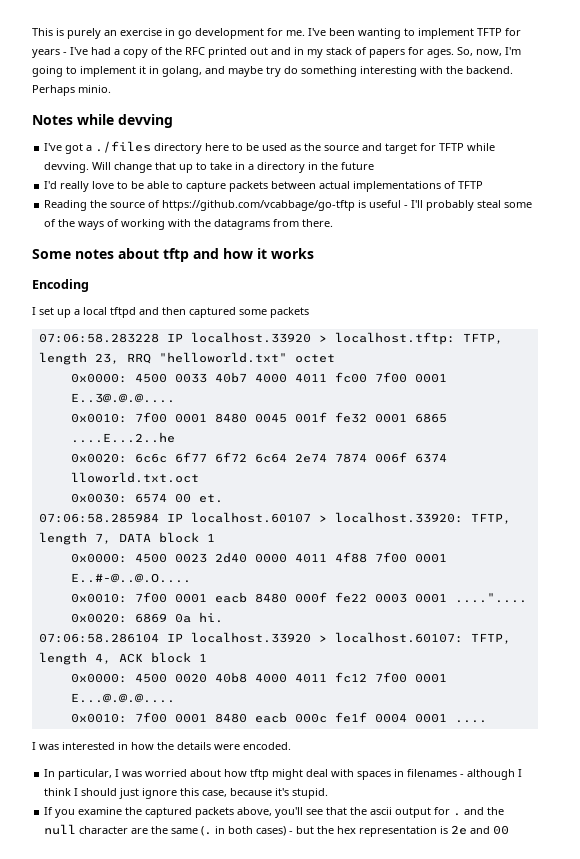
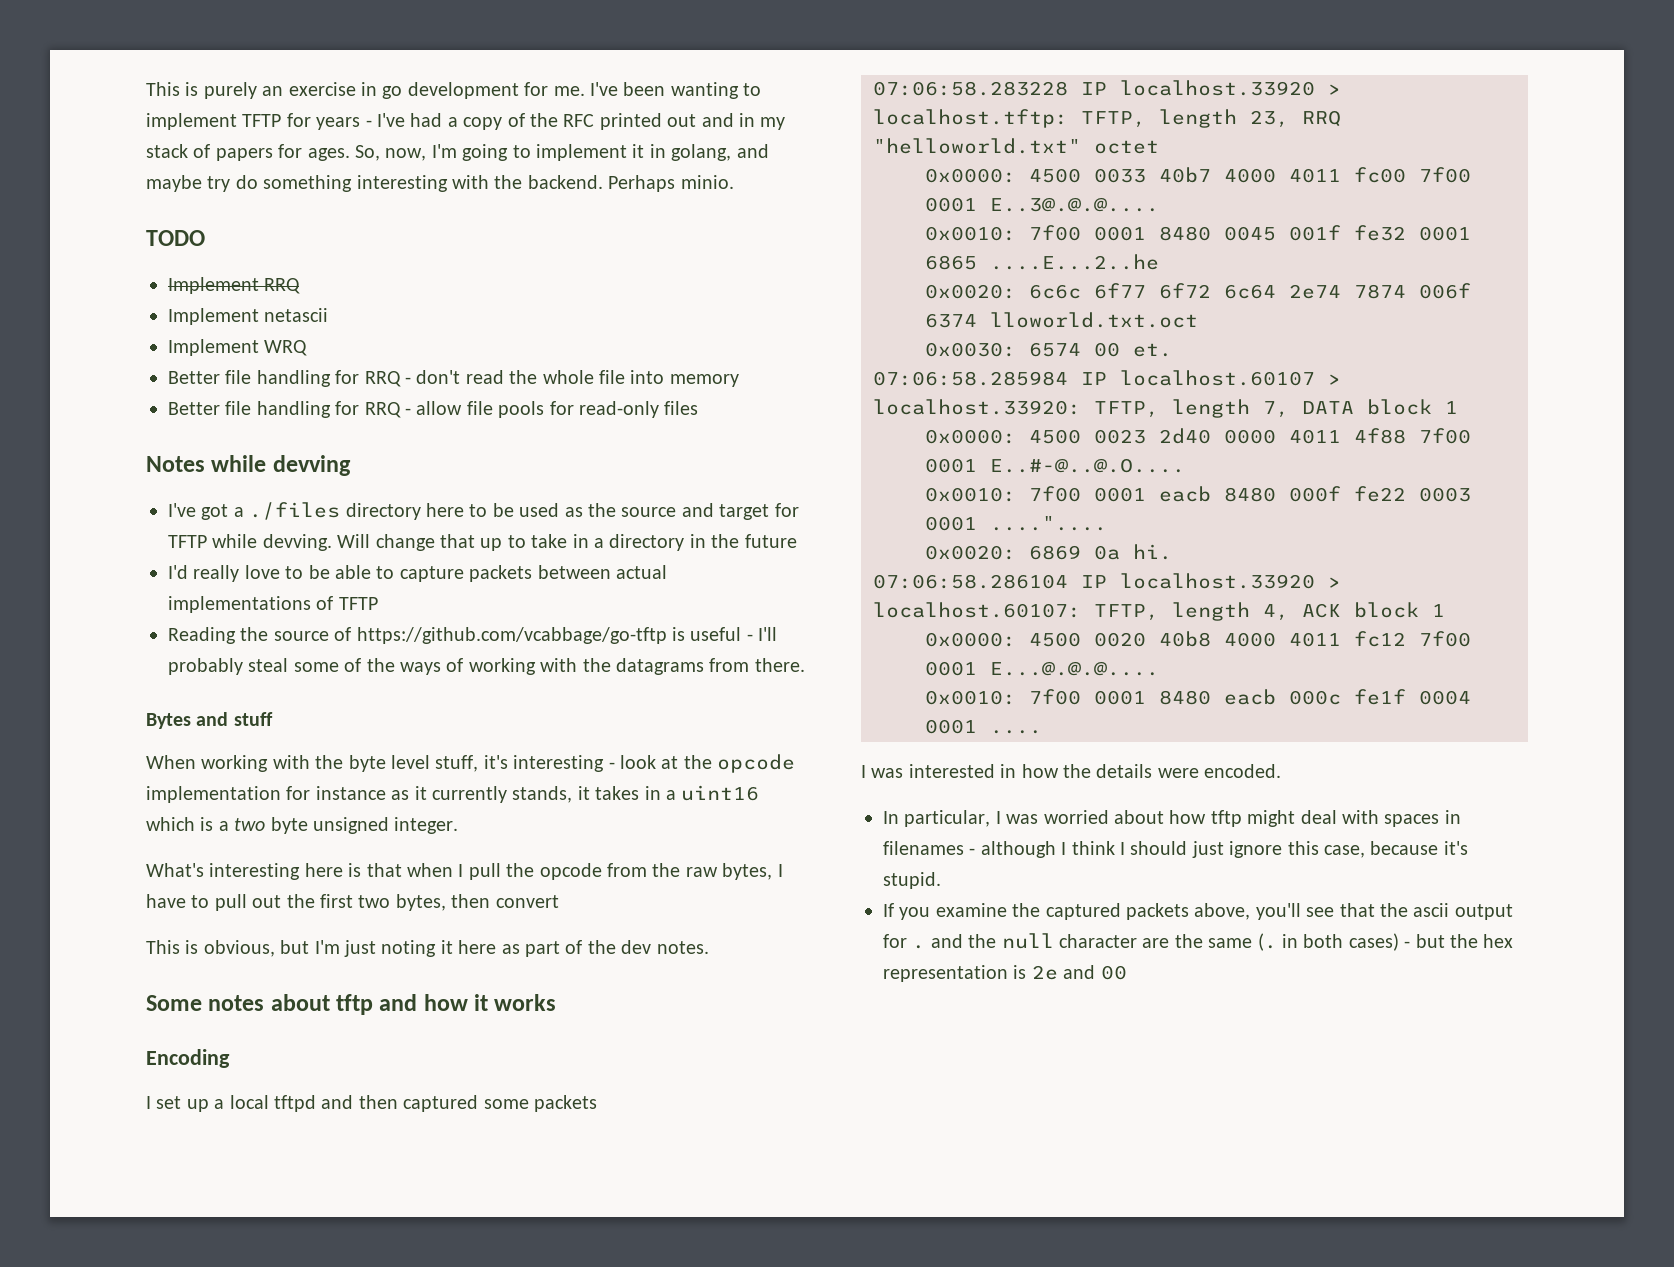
(111, 89) none -> [146,230,205,246] [168,277,301,294] [168,308,329,325] [168,339,308,356] [168,370,739,387] [168,401,699,418] // TODO // Implement RRQ // Implement netascii // Implement WRQ // Better file handling for RRQ - don't read the whole file into memory // Better file handling for RRQ - allow file pools for read-only files
(334, 223) none -> [146,712,273,729] [146,754,796,773] [146,785,760,803] [146,817,459,834] [146,863,783,880] [146,894,559,911] [146,940,709,957] // Bytes and stuff // When working with the byte level stuff, it's interesting - look at the opcode implementation for instance as it currently stands, it takes in a uint16 which is a two byte unsigned integer. // What's interesting here is that when I pull the opcode from the raw bytes, I have to pull out the first two bytes, then convert // This is obvious, but I'm just noting it here as part of the dev notes.

